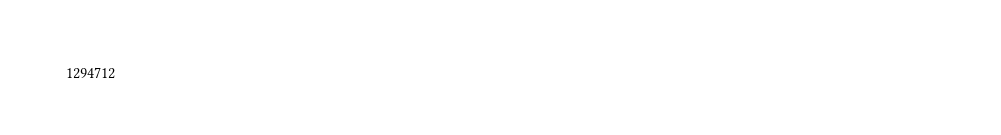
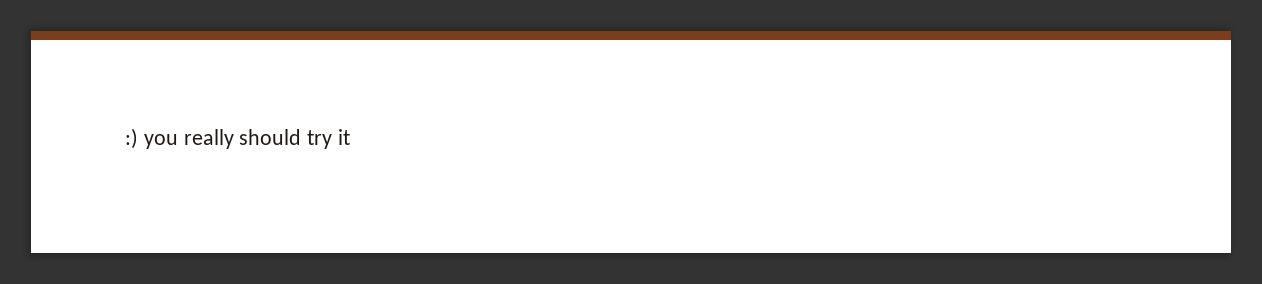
[66,67,115,79] 1294712 -> [125,128,351,149] :) you really should try it

